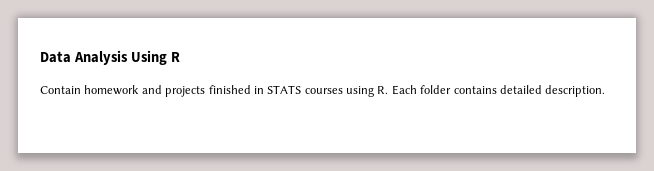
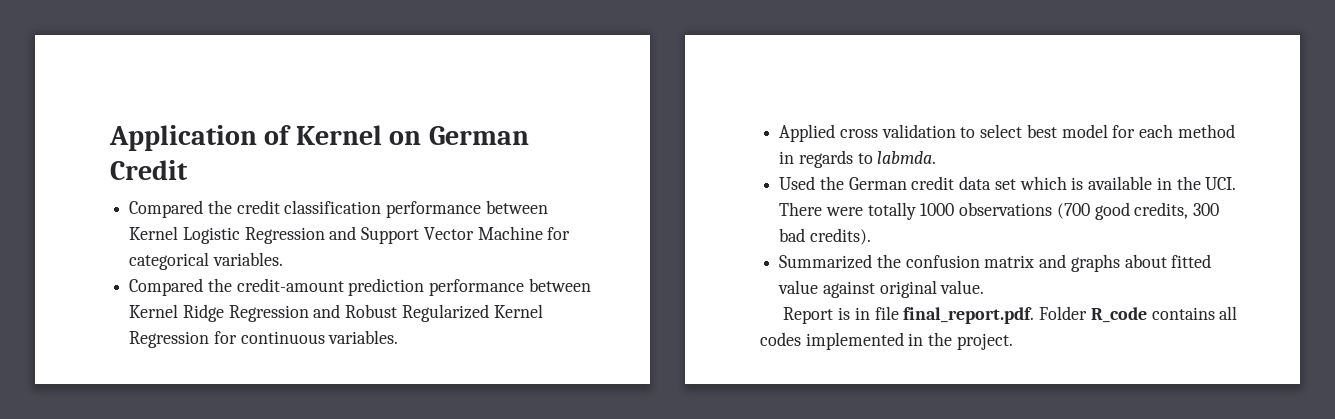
[40,50,180,65] [40,85,606,97] Data Analysis Using R // Contain homework and projects finished in STATS courses using R. Each folder contains detailed description. -> [109,125,529,151] [110,160,188,180] [129,200,548,218] [129,226,571,244] [129,252,283,270] [129,278,591,296] [129,304,543,322] [129,330,399,348] [779,124,1235,142] [779,150,937,168] [779,176,1237,190] [779,202,1220,220] [779,228,871,245] [779,254,1212,272] [778,280,985,298] [783,306,1238,324] [760,332,1013,350] Application of Kernel on German Credit // Compared the credit classification performance between Kernel Logistic Regression and Support Vector Machine for categorical variables. // Compared the credit-amount prediction performance between Kernel Ridge Regression and Robust Regularized Kernel Regression for continuous variables. // Applied cross validation to select best model for each method in regards to labmda. // Used the German credit data set which is available in the UCI. There were totally 1000 observations (700 good credits, 300 bad credits). // Summarized the confusion matrix and graphs about fitted value against original value. // Report is in file final_report.pdf. Folder R_code contains all codes implemented in the project.

